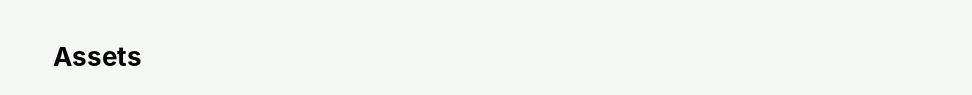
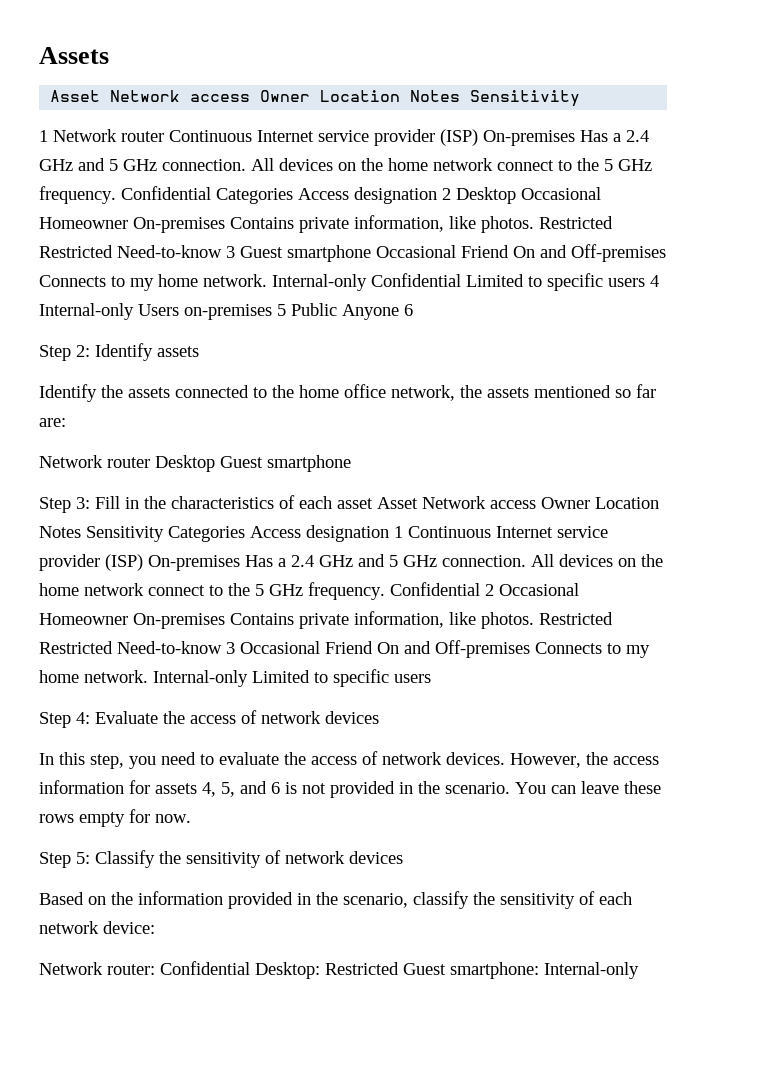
(142, 56) none -> [50,90,581,107] [39,129,649,146] [39,158,652,171] [39,186,601,204] [39,215,613,233] [39,244,666,262] [39,273,659,291] [39,303,413,320] [39,343,199,361] [39,384,656,402] [39,418,66,427] [39,455,351,472] [39,495,659,513] [39,525,608,542] [39,554,663,571] [39,582,579,600] [39,611,613,629] [39,640,650,658] [39,669,431,687] [39,710,379,728] [39,751,659,769] [39,780,661,798] [39,809,191,827] [39,850,403,868] [39,891,632,909] [39,921,155,934] [39,961,639,979] // Asset Network access Owner Location Notes Sensitivity // 1 Network router Continuous Internet service provider (ISP) On-premises Has a 2.4 GHz and 5 GHz connection. All devices on the home network connect to the 5 GHz frequency. Confidential Categories Access designation 2 Desktop Occasional Homeowner On-premises Contains private information, like photos. Restricted Restricted Need-to-know 3 Guest smartphone Occasional Friend On and Off-premises Connects to my home network. Internal-only Confidential Limited to specific users 4 Internal-only Users on-premises 5 Public Anyone 6 // Step 2: Identify assets // Identify the assets connected to the home office network, the assets mentioned so far are: // Network router Desktop Guest smartphone // Step 3: Fill in the characteristics of each asset Asset Network access Owner Location Notes Sensitivity Categories Access designation 1 Continuous Internet service provider (ISP) On-premises Has a 2.4 GHz and 5 GHz connection. All devices on the home network connect to the 5 GHz frequency. Confidential 2 Occasional Homeowner On-premises Contains private information, like photos. Restricted Restricted Need-to-know 3 Occasional Friend On and Off-premises Connects to my home network. Internal-only Limited to specific users // Step 4: Evaluate the access of network devices // In this step, you need to evaluate the access of network devices. However, the access information for assets 4, 5, and 6 is not provided in the scenario. You can leave these rows empty for now. // Step 5: Classify the sensitivity of network devices // Based on the information provided in the scenario, classify the sensitivity of each network device: // Network router: Confidential Desktop: Restricted Guest smartphone: Internal-only

